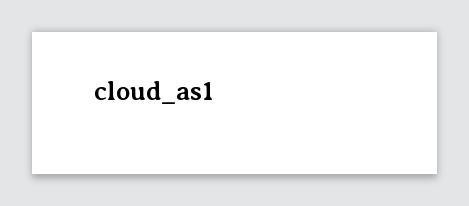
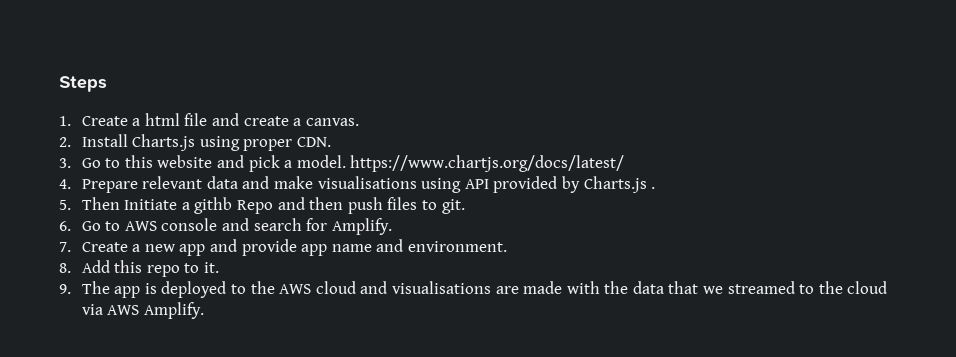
[94,81,214,104] cloud_as1 -> [59,76,107,92] [59,113,359,126] [59,134,331,151] [59,155,625,172] [59,176,656,193] [59,197,465,214] [59,218,392,235] [59,239,507,256] [59,260,219,277] [59,281,888,298] [81,302,204,319] Steps // 1. Create a html file and create a canvas. // 2. Install Charts.js using proper CDN. // 3. Go to this website and pick a model. https://www.chartjs.org/docs/latest/ // 4. Prepare relevant data and make visualisations using API provided by Charts.js . // 5. Then Initiate a githb Repo and then push files to git. // 6. Go to AWS console and search for Amplify. // 7. Create a new app and provide app name and environment. // 8. Add this repo to it. // 9. The app is deployed to the AWS cloud and visualisations are made with the data that we streamed to the cloud via AWS Amplify.

